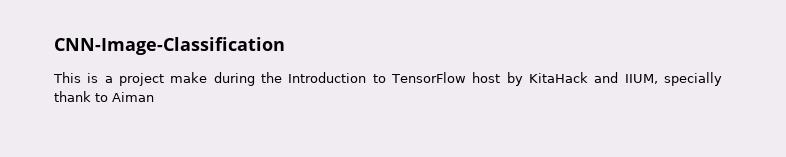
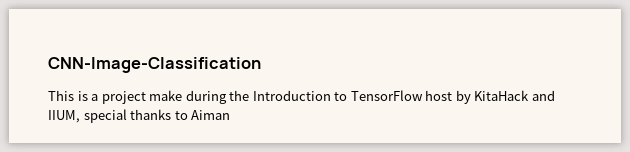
[664,72,723,86] [54,91,91,102] specially thank -> [83,109,172,123] special thanks

